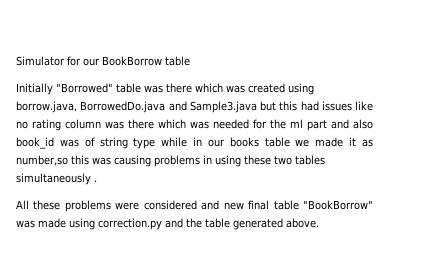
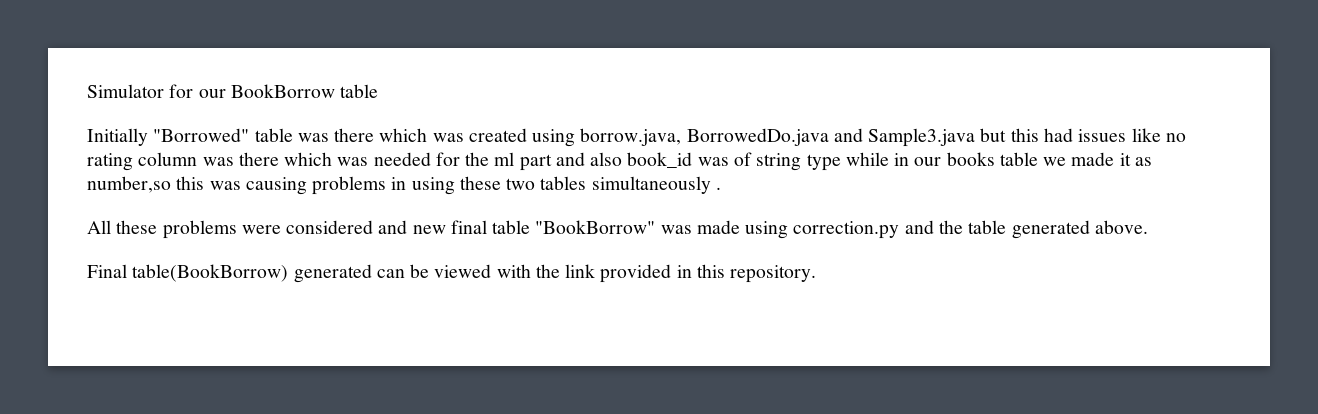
(319, 223) none -> [87,264,817,283] // Final table(BookBorrow) generated can be viewed with the link provided in this repository.

